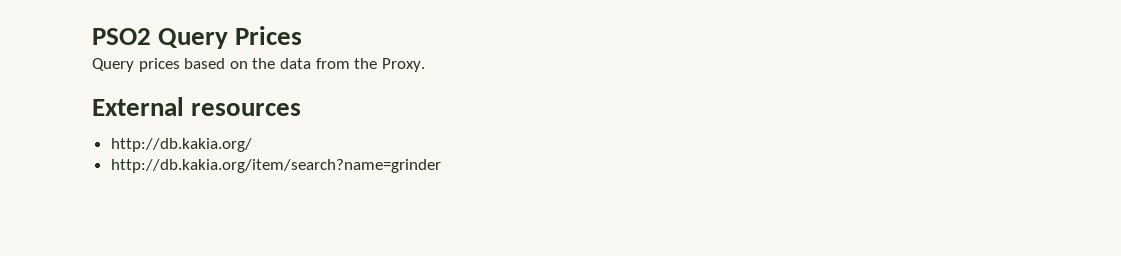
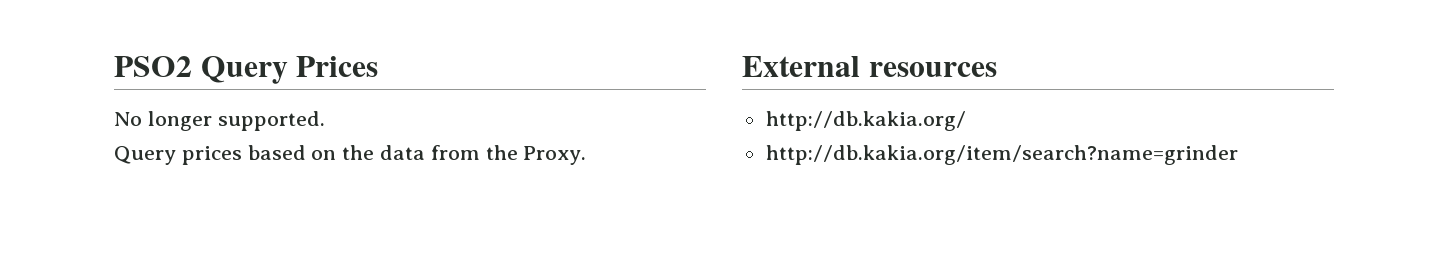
(303, 35) none -> [114,111,325,131] // No longer supported.

